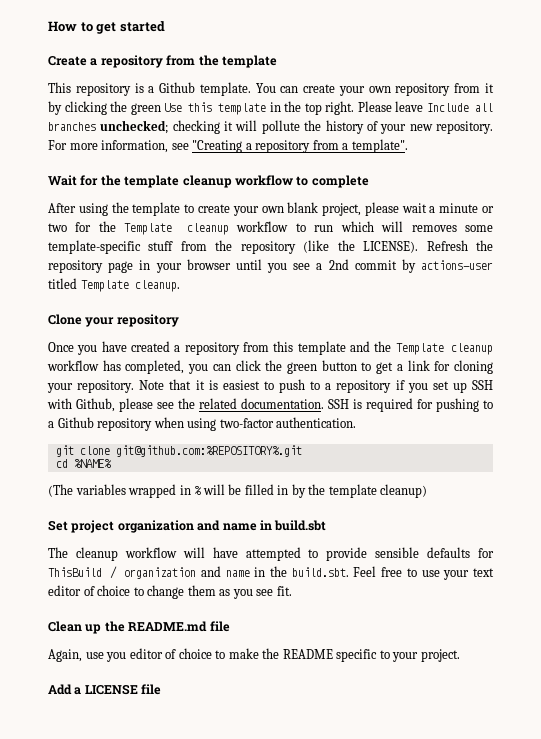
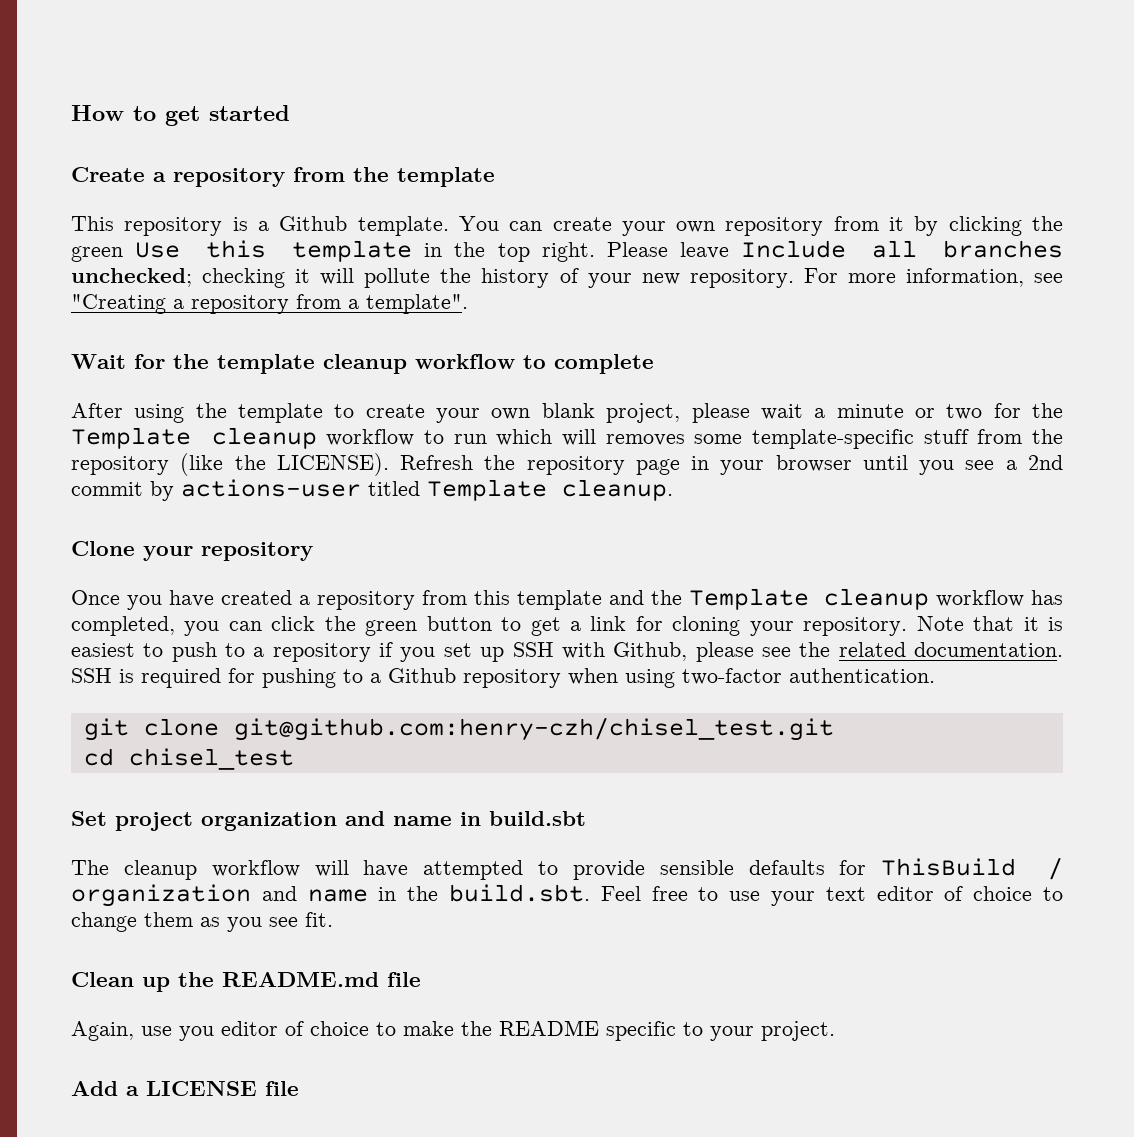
[115,445,302,457] git@github.com:%REPOSITORY%.git -> [233,717,834,741] git@github.com:henry-czh/chisel_test.git
[73,459,112,468] [48,484,428,498] %NAME% // (The variables wrapped in % will be filled in by the template cleanup) -> [128,748,294,770] chisel_test

